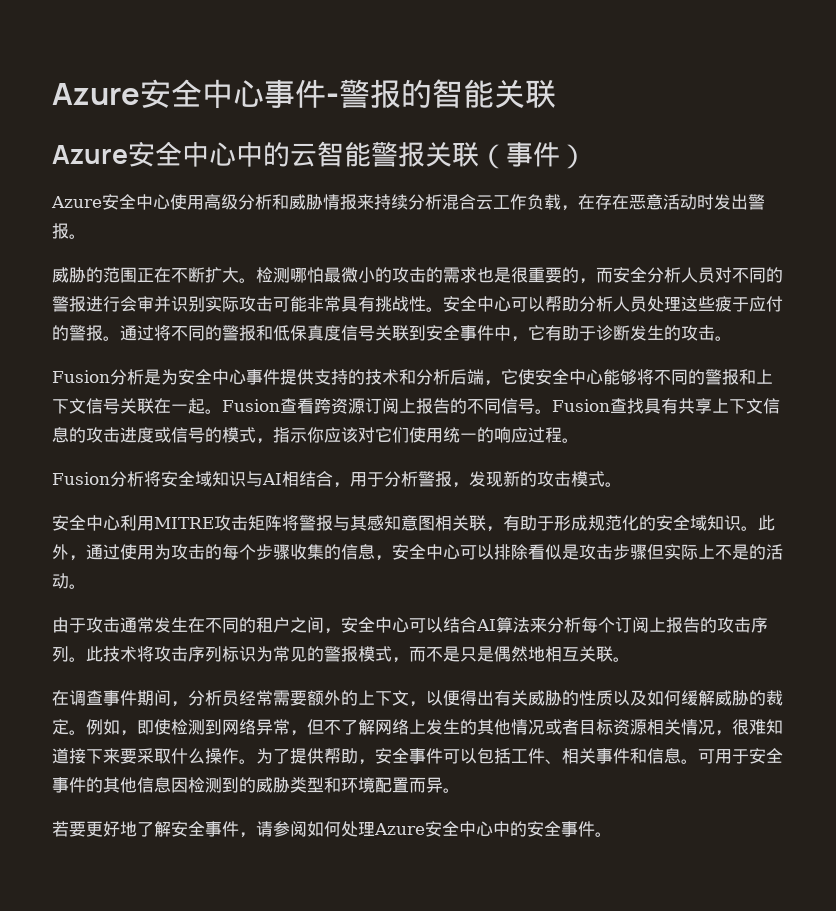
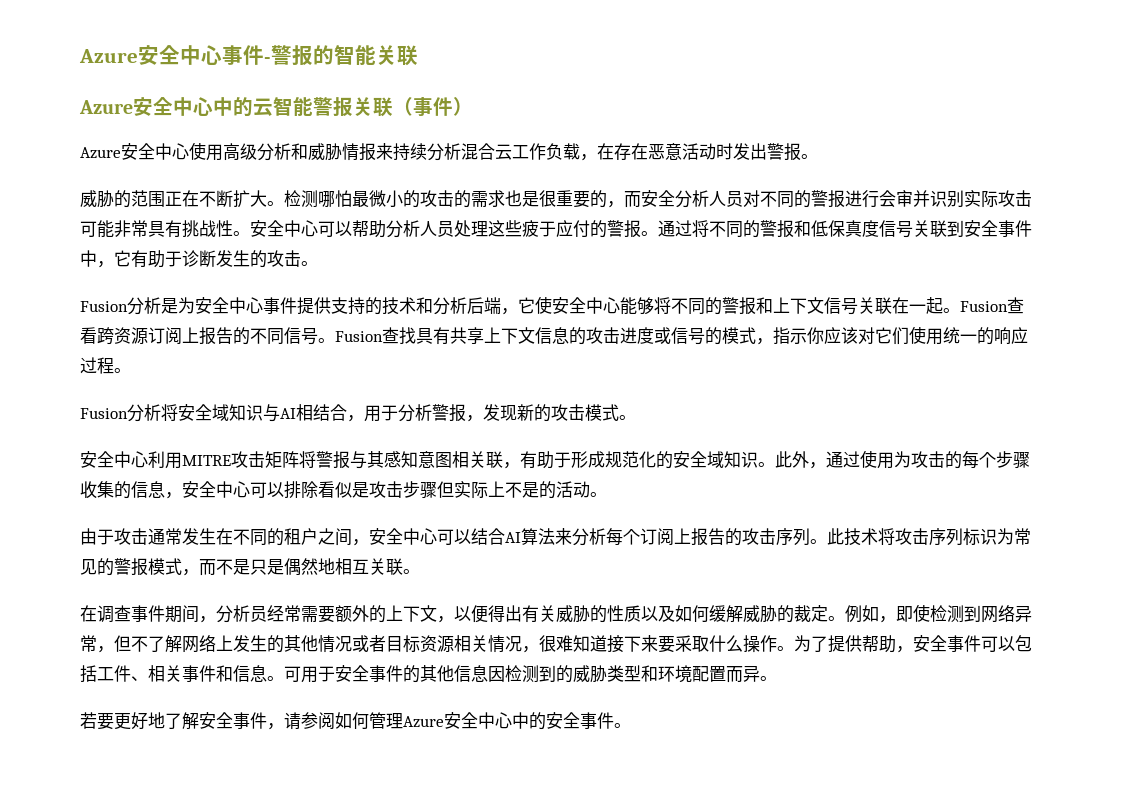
[341,821,358,837] 处 -> [369,712,386,729] 管

